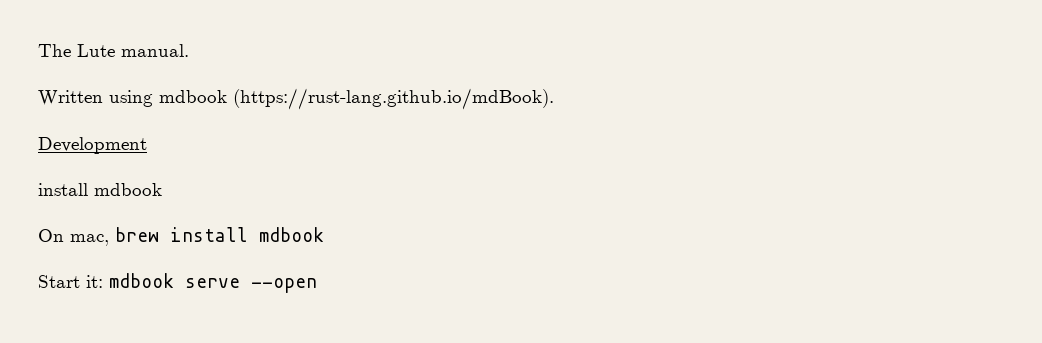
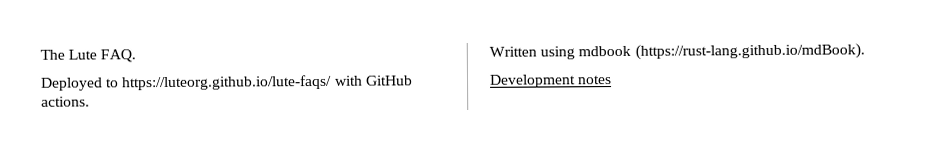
[121,44,189,57] manual. -> [100,49,137,63] [40,74,413,91] [41,96,90,107] FAQ. // Deployed to https://luteorg.github.io/lute-faqs/ with GitHub actions.
[38,183,162,196] [38,227,324,246] [38,273,317,293] // install mdbook // On mac, brew install mdbook // Start it: mdbook serve --open -> [577,75,613,85] notes

